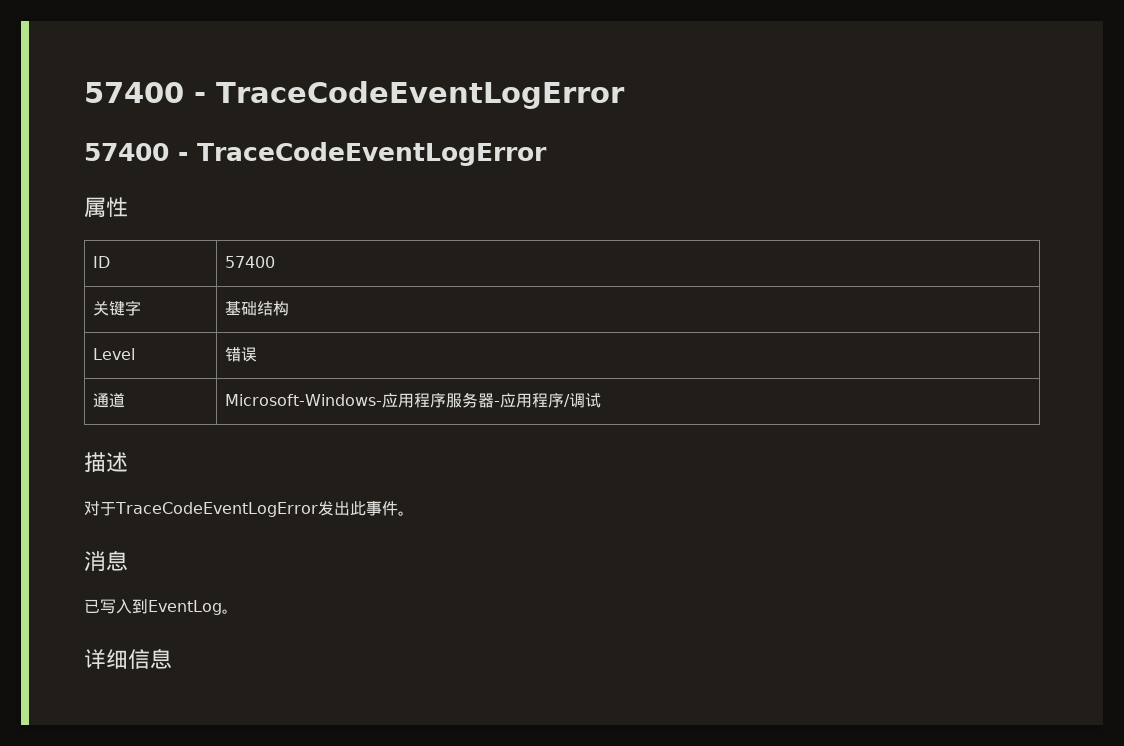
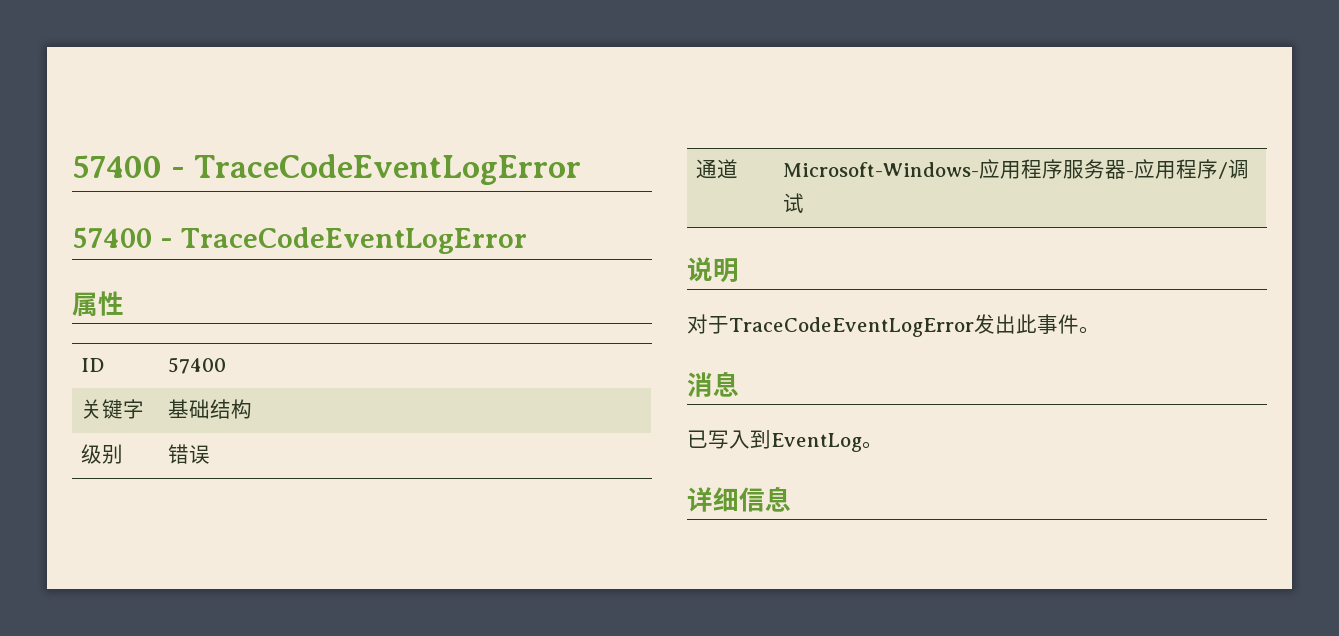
[92,348,135,360] Level -> [80,444,123,464] 级别
[84,452,128,472] 描述 -> [687,257,739,283] 说明

